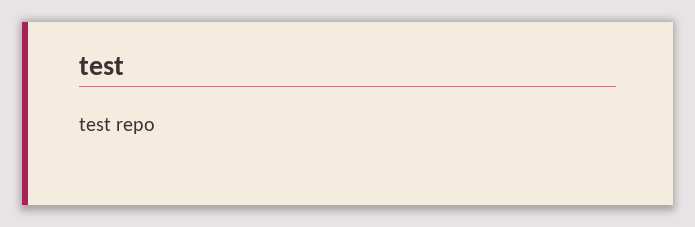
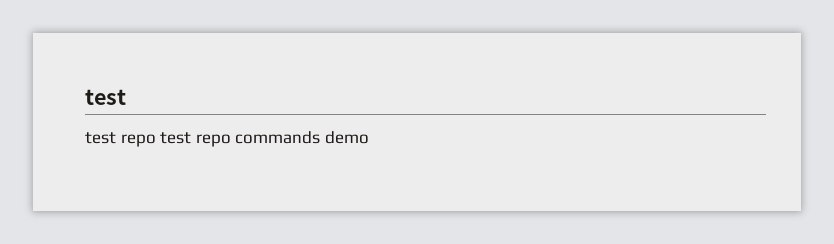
(156, 127) none -> [160,131,369,147] test repo commands demo

